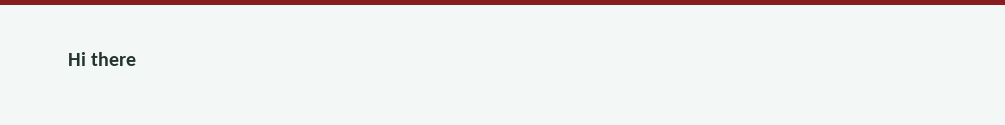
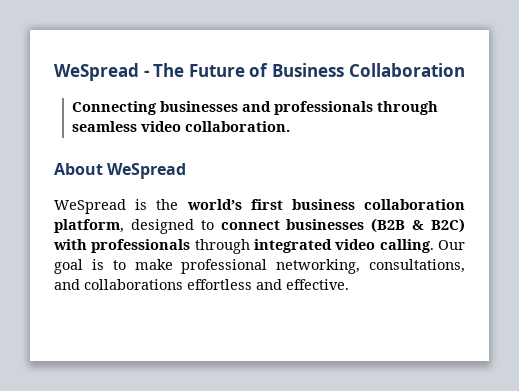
[68,52,137,66] Hi there -> [54,63,465,81] [71,101,438,115] [71,121,290,132] [54,163,187,179] [54,199,465,214] [54,218,465,234] [53,239,465,254] [54,259,465,274] [54,279,349,290] WeSpread - The Future of Business Collaboration // Connecting businesses and professionals through seamless video collaboration. // About WeSpread // WeSpread is the world’s first business collaboration platform, designed to connect businesses (B2B & B2C) with professionals through integrated video calling. Our goal is to make professional networking, consultations, and collaborations effortless and effective.

